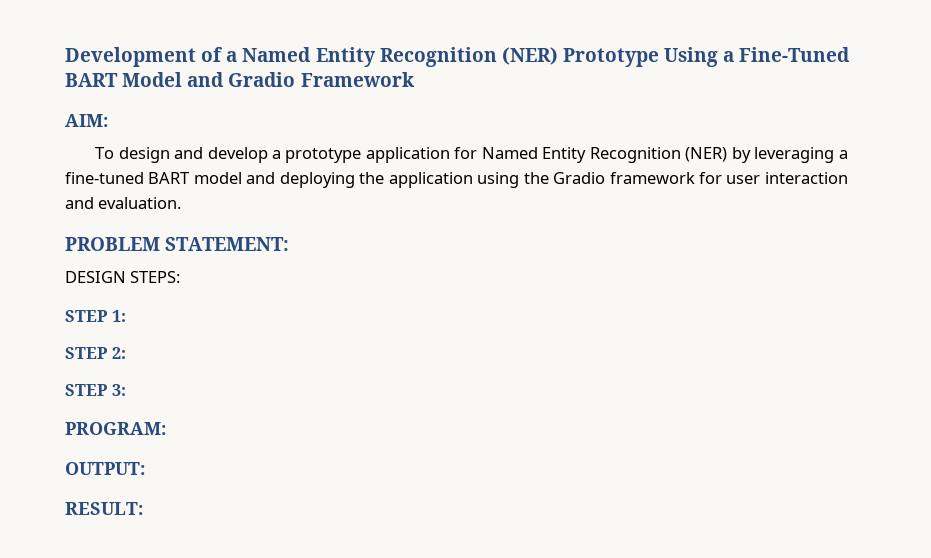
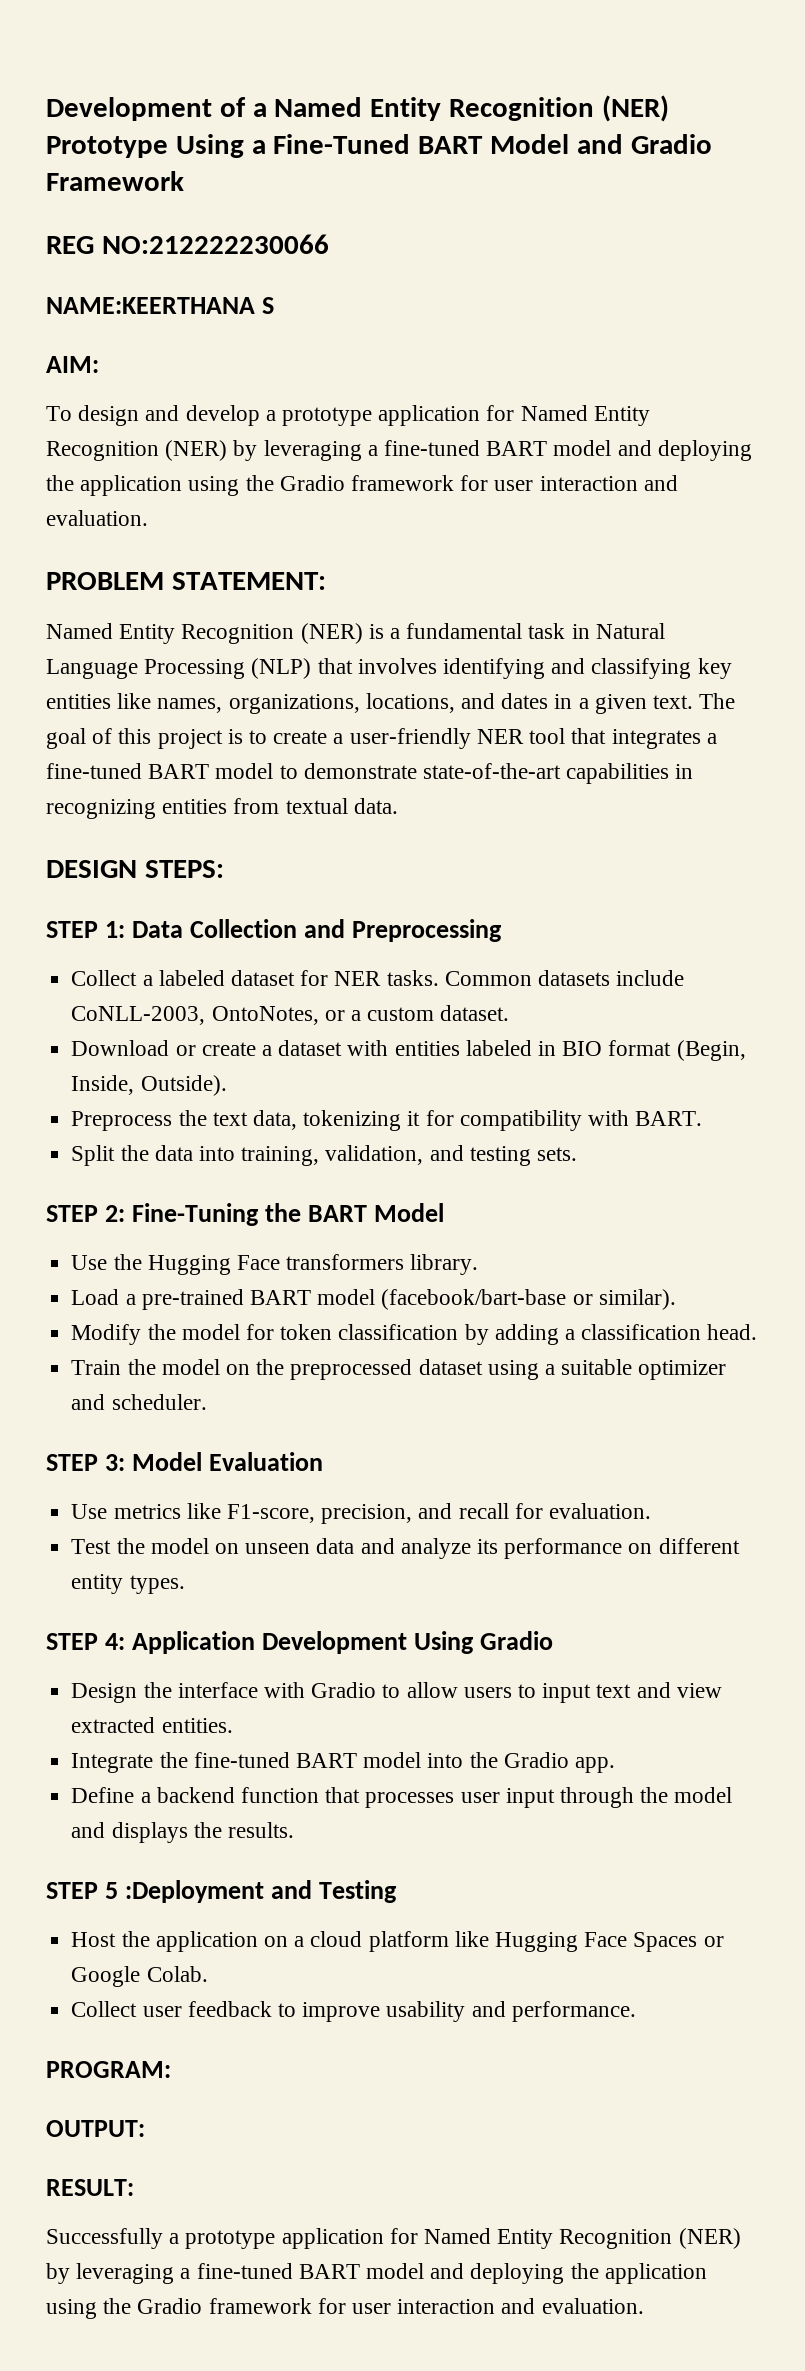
(415, 79) none -> [46,234,329,254] [46,297,275,314] // REG NO:212222230066 // NAME:KEERTHANA S
[65,271,181,283] [65,310,127,322] [65,347,127,359] [65,384,127,396] [65,422,166,435] [65,462,145,475] [65,502,143,515] DESIGN STEPS: // STEP 1: // STEP 2: // STEP 3: // PROGRAM: // OUTPUT: // RESULT: -> [46,623,665,644] [46,658,732,679] [46,693,736,714] [46,728,717,749] [46,763,694,784] [46,798,398,819] [46,860,224,878] [46,919,503,942] [71,970,685,986] [71,1005,510,1025] [71,1040,746,1061] [71,1075,227,1096] [71,1110,703,1131] [71,1145,577,1166] [46,1203,445,1226] [71,1254,479,1275] [71,1289,676,1310] [71,1324,758,1345] [71,1359,727,1380] [71,1394,207,1410] [46,1452,324,1471] [71,1503,651,1524] [71,1538,740,1559] [71,1574,185,1594] [46,1631,554,1654] [71,1682,722,1703] [71,1717,233,1733] [71,1752,615,1773] [71,1787,733,1808] [71,1822,294,1843] [46,1880,398,1903] [71,1931,724,1952] [71,1966,208,1987] [71,2001,636,2022] [46,2061,171,2078] [46,2120,145,2137] [46,2179,134,2196] [46,2228,741,2249] [46,2263,707,2284] [46,2298,644,2319] Named Entity Recognition (NER) is a fundamental task in Natural Language Processing (NLP) that involves identifying and classifying key entities like names, organizations, locations, and dates in a given text. The goal of this project is to create a user-friendly NER tool that integrates a fine-tuned BART model to demonstrate state-of-the-art capabilities in recognizing entities from textual data. // DESIGN STEPS: // STEP 1: Data Collection and Preprocessing // Collect a labeled dataset for NER tasks. Common datasets include CoNLL-2003, OntoNotes, or a custom dataset. // Download or create a dataset with entities labeled in BIO format (Begin, Inside, Outside). // Preprocess the text data, tokenizing it for compatibility with BART. // Split the data into training, validation, and testing sets. // STEP 2: Fine-Tuning the BART Model // Use the Hugging Face transformers library. // Load a pre-trained BART model (facebook/bart-base or similar). // Modify the model for token classification by adding a classification head. // Train the model on the preprocessed dataset using a suitable optimizer and scheduler. // STEP 3: Model Evaluation // Use metrics like F1-score, precision, and recall for evaluation. // Test the model on unseen data and analyze its performance on different entity types. // STEP 4: Application Development Using Gradio // Design the interface with Gradio to allow users to input text and view extracted entities. // Integrate the fine-tuned BART model into the Gradio app. // Define a backend function that processes user input through the model and displays the results. // STEP 5 :Deployment and Testing // Host the application on a cloud platform like Hugging Face Spaces or Google Colab. // Collect user feedback to improve usability and performance. // PROGRAM: // OUTPUT: // RESULT: // Successfully a prototype application for Named Entity Recognition (NER) by leveraging a fine-tuned BART model and deploying the application using the Gradio framework for user interaction and evaluation.

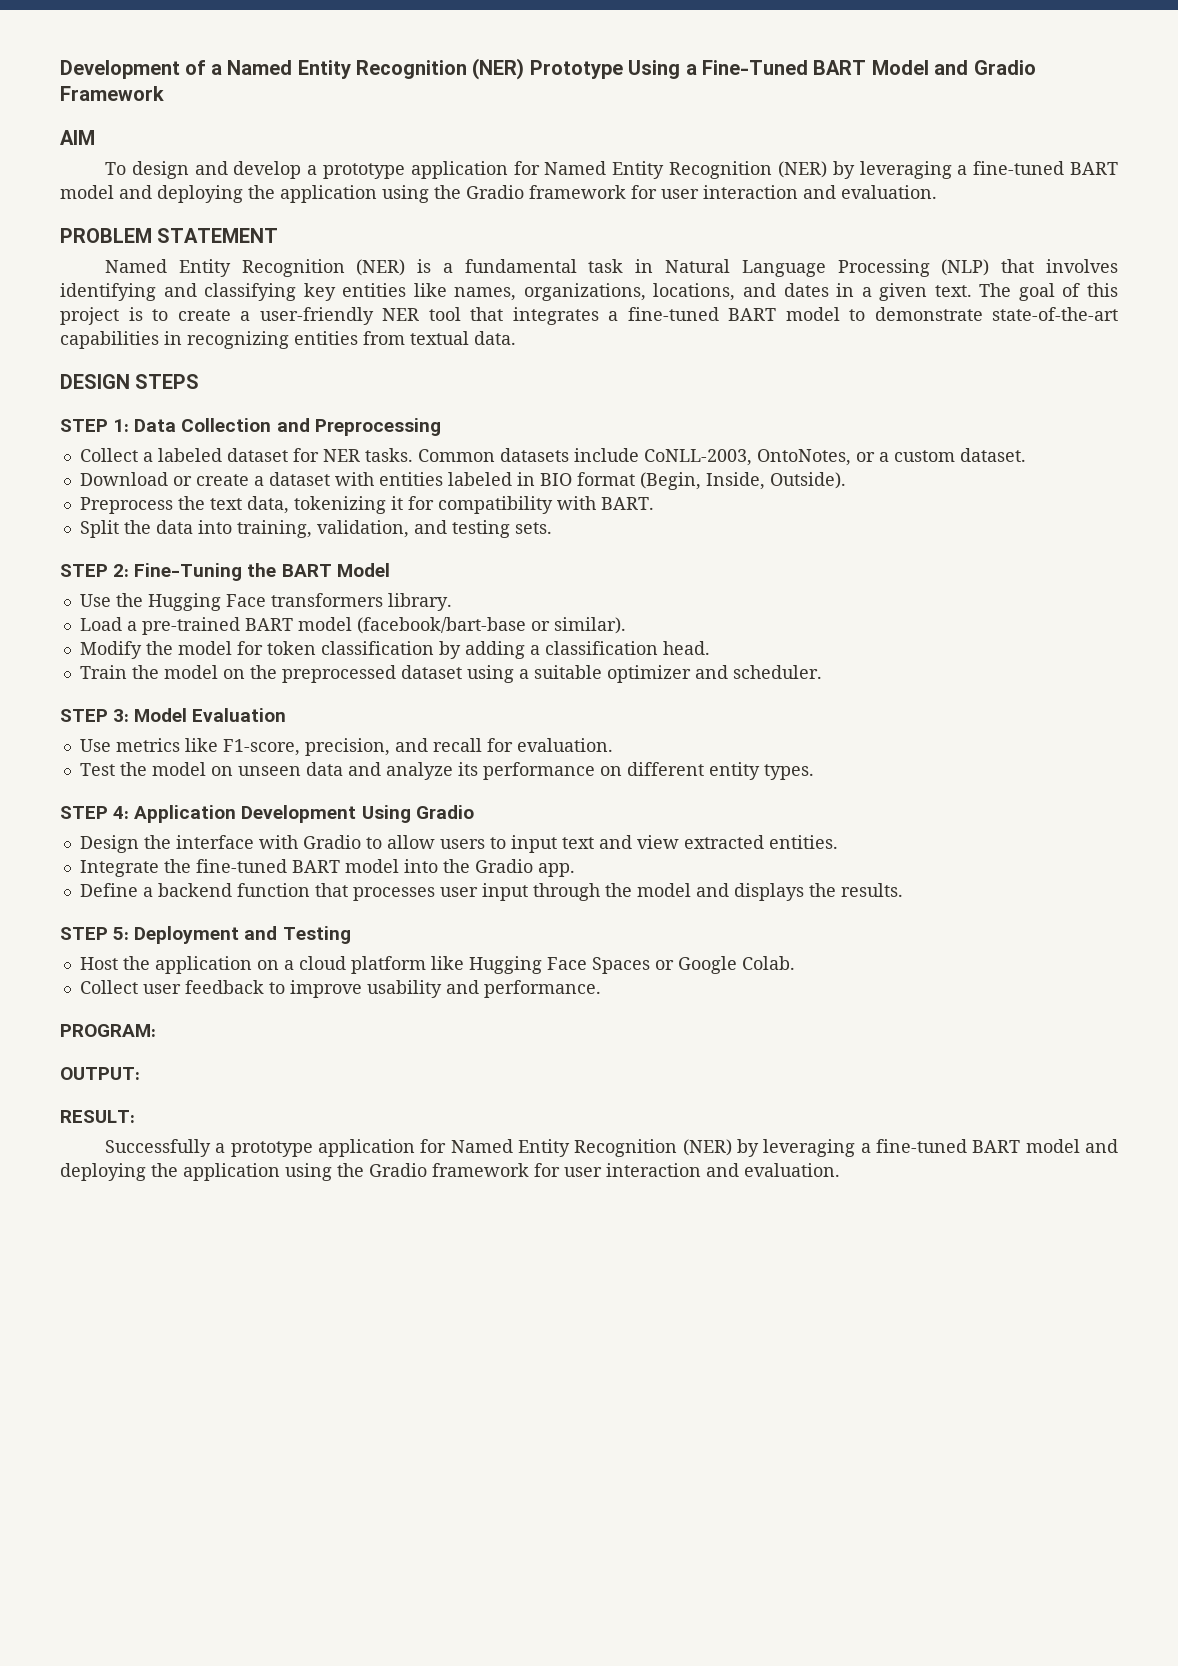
[46,234,329,254] [46,297,275,314] [46,356,99,373] REG NO:212222230066 // NAME:KEERTHANA S // AIM: -> [60,130,95,145] AIM
[171,572,326,590] STATEMENT: -> [157,228,279,243] STATEMENT
[144,860,224,878] STEPS: -> [135,374,200,389] STEPS
[105,1880,265,1903] 5 :Deployment -> [113,926,240,944] 5: Deployment

